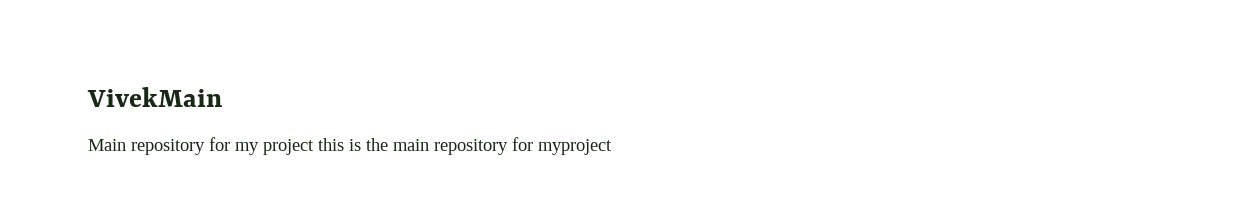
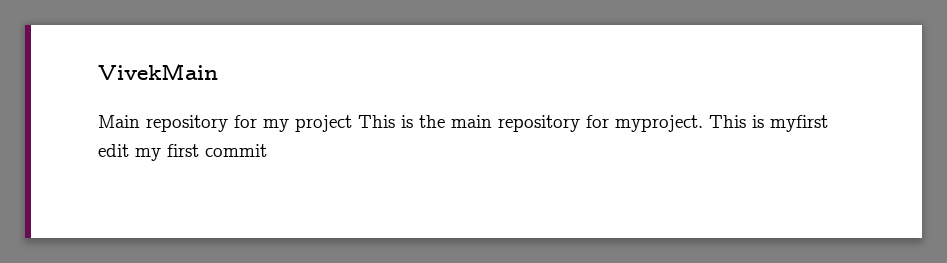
[318,138,344,151] this -> [358,115,395,128] This
[538,139,612,155] myproject -> [615,115,828,132] [98,144,267,161] myproject. This is myfirst edit my first commit

